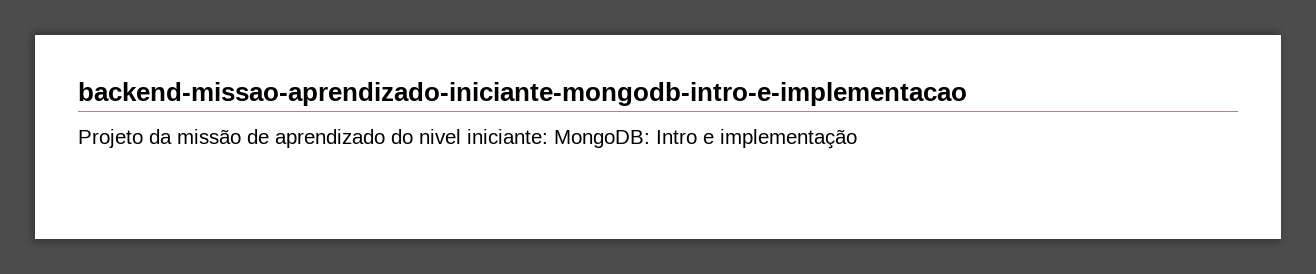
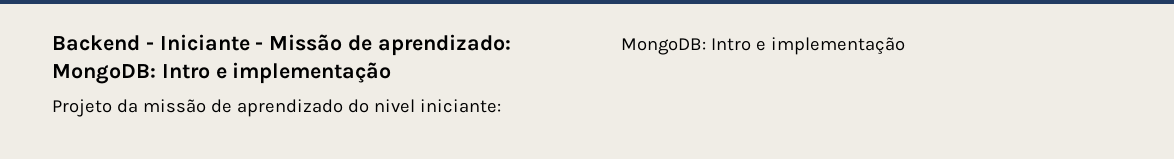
[78,82,967,106] backend-missao-aprendizado-iniciante-mongodb-intro-e-implementacao -> [52,34,511,56] [52,62,392,84] Backend - Iniciante - Missão de aprendizado: MongoDB: Intro e implementação

